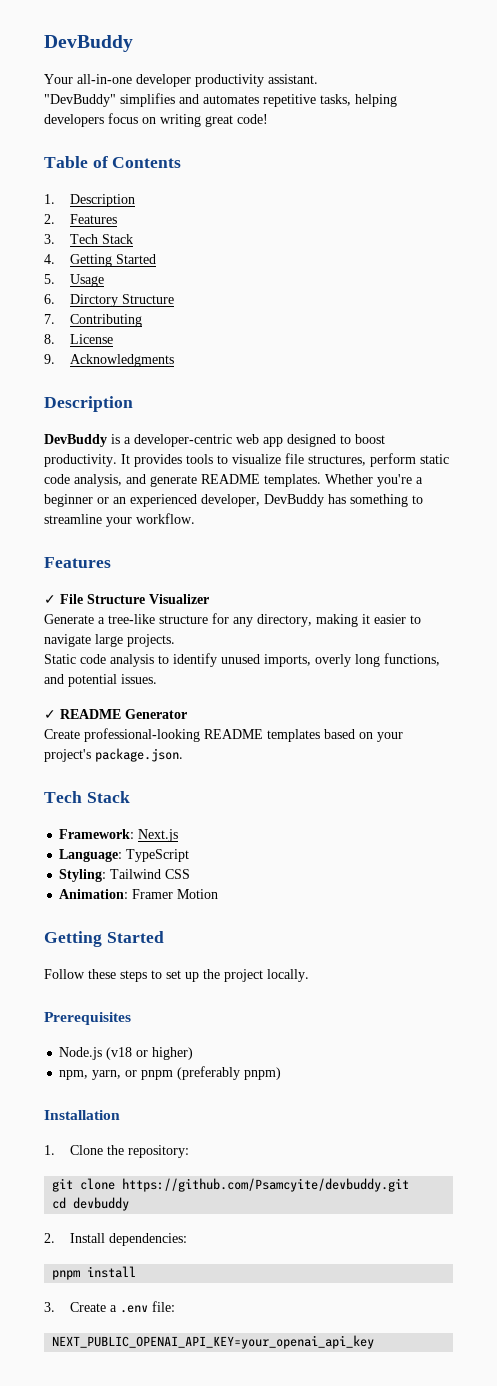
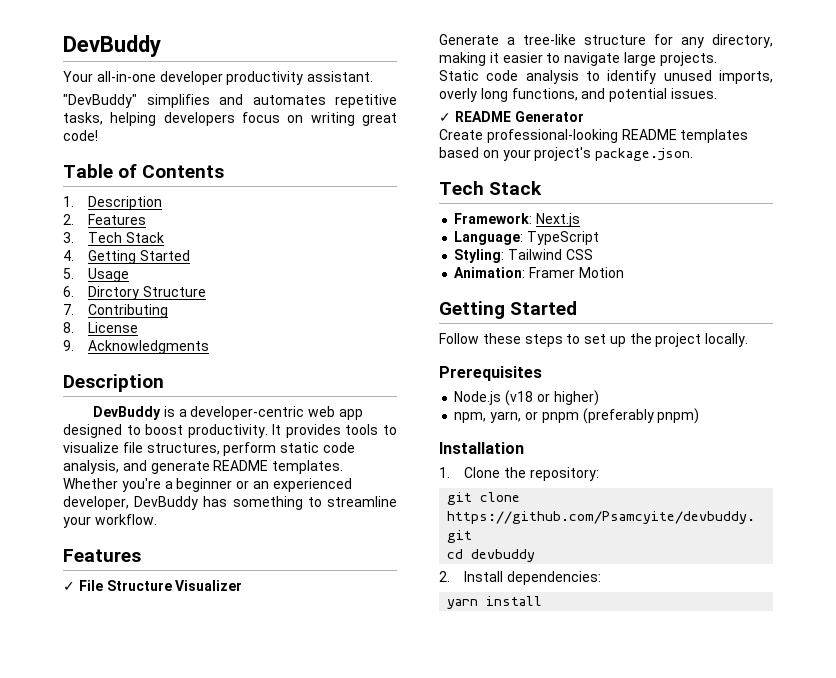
[52,1270,81,1280] pnpm -> [447,599,479,609] yarn
[44,1301,175,1313] [52,1335,375,1349] // 3. Create a .env file: // NEXT_PUBLIC_OPENAI_API_KEY=your_openai_api_key -> (543, 601) none

